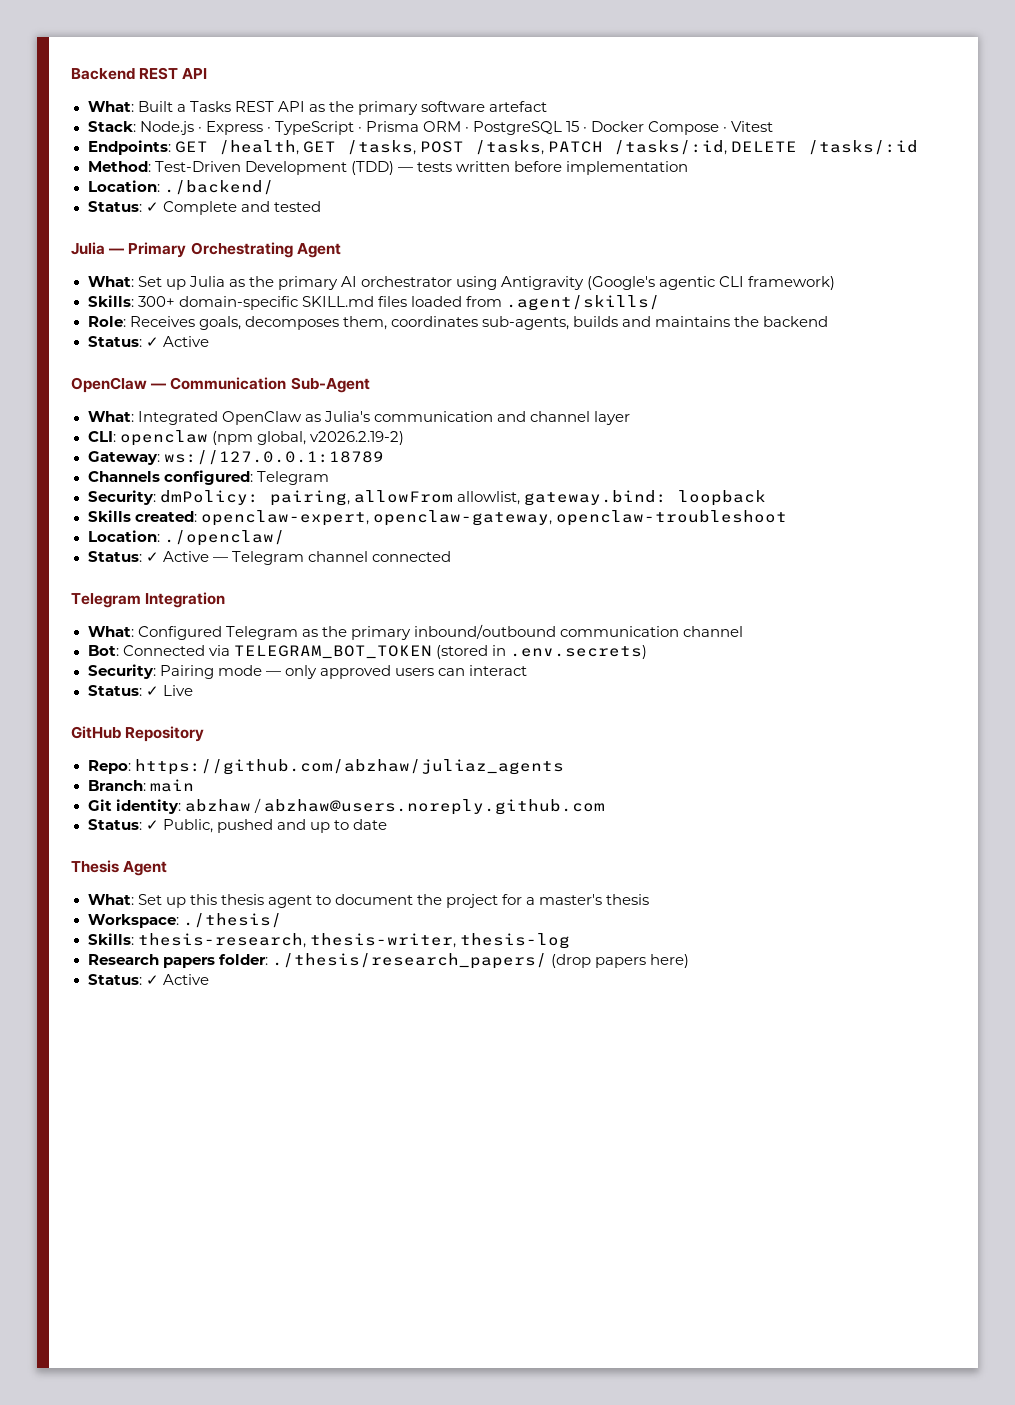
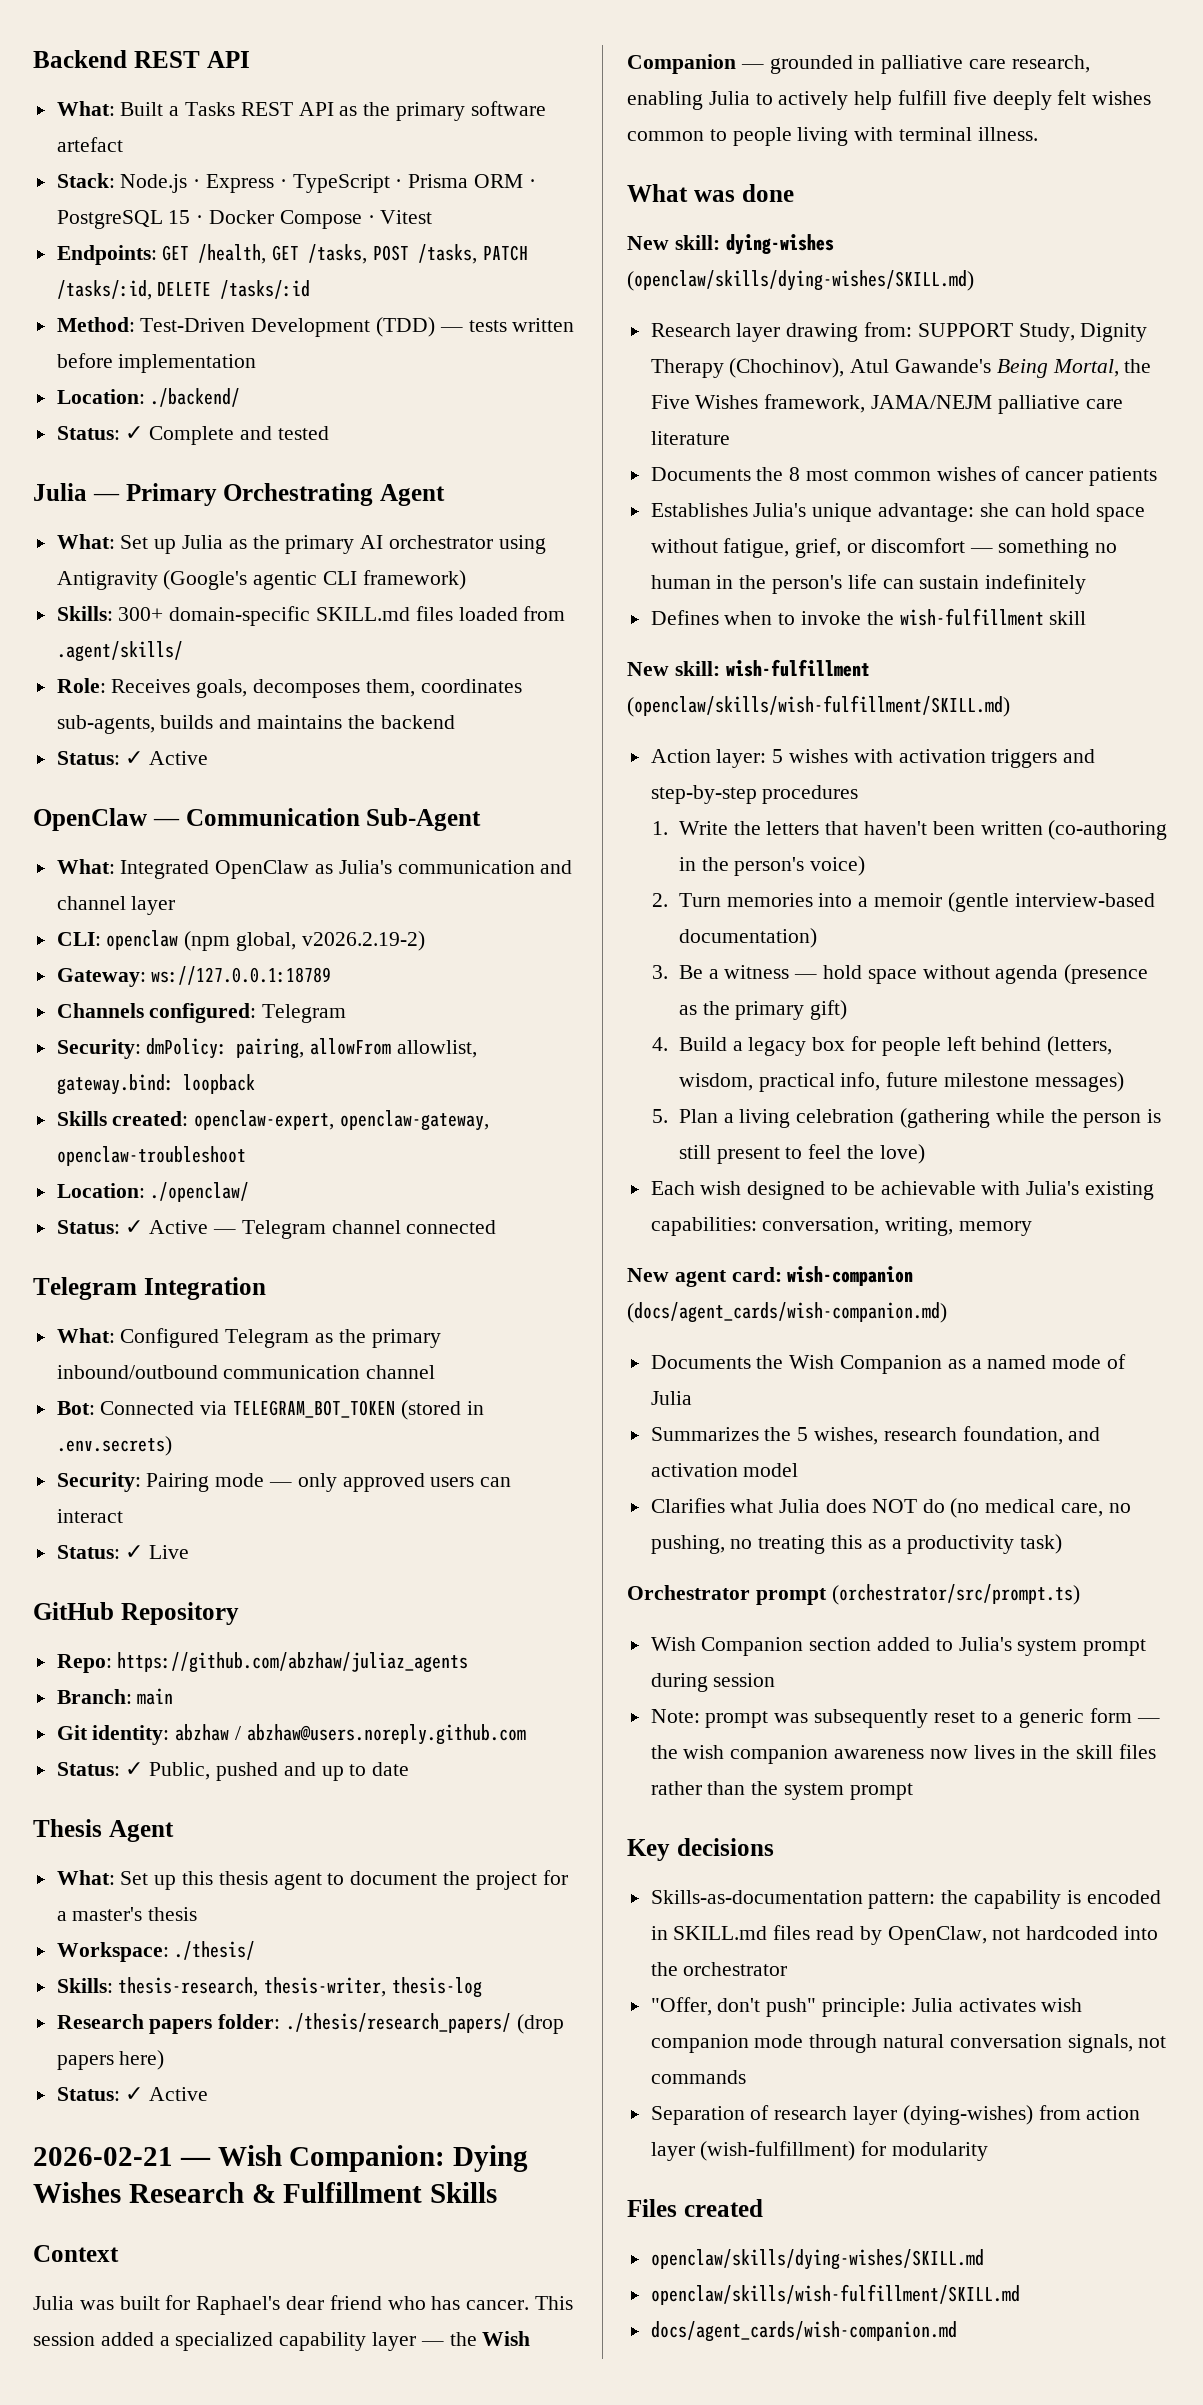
(209, 979) none -> [33,2145,529,2172] [33,2182,498,2203] [33,2245,119,2262] [33,2295,574,2315] [33,2331,531,2351] [627,54,1090,74] [627,90,1152,110] [627,127,1038,146] [627,184,794,202] [627,234,834,255] [627,270,974,291] [650,322,1148,342] [650,358,1152,378] [650,394,1123,414] [650,431,730,445] [650,466,1158,486] [650,503,1146,522] [650,538,1118,558] [650,574,1087,594] [650,608,1087,626] [627,659,870,677] [627,695,1010,717] [650,749,1096,768] [650,785,859,804] [651,820,1168,840] [678,856,866,876] [651,892,1155,912] [678,928,817,948] [651,964,1149,984] [678,1000,848,1020] [651,1036,1113,1056] [678,1072,1124,1092] [651,1108,1162,1128] [678,1144,925,1164] [650,1181,1155,1200] [650,1217,1033,1236] [627,1266,914,1287] [627,1302,947,1323] [650,1354,1127,1374] [650,1391,692,1405] [650,1426,1101,1445] [650,1463,799,1477] [650,1498,1131,1518] [650,1534,1063,1554] [627,1584,1080,1605] [650,1637,1147,1656] [650,1673,776,1692] [650,1708,1160,1728] [650,1744,1156,1764] [650,1781,913,1800] [627,1838,774,1861] [650,1890,1161,1909] [650,1925,1159,1945] [650,1962,788,1976] [650,1997,1083,2017] [650,2034,1167,2053] [650,2070,746,2084] [650,2105,1141,2125] [650,2141,989,2161] [627,2199,763,2217] [650,2249,984,2270] [650,2284,1020,2305] [650,2321,957,2342] // 2026-02-21 — Wish Companion: Dying Wishes Research & Fulfillment Skills // Context // Julia was built for Raphael's dear friend who has cancer. This session added a specialized capability layer — the Wish Companion — grounded in palliative care research, enabling Julia to actively help fulfill five deeply felt wishes common to people living with terminal illness. // What was done // New skill: dying-wishes (openclaw/skills/dying-wishes/SKILL.md) // Research layer drawing from: SUPPORT Study, Dignity Therapy (Chochinov), Atul Gawande's Being Mortal, the Five Wishes framework, JAMA/NEJM palliative care literature // Documents the 8 most common wishes of cancer patients // Establishes Julia's unique advantage: she can hold space without fatigue, grief, or discomfort — something no human in the person's life can sustain indefinitely // Defines when to invoke the wish-fulfillment skill // New skill: wish-fulfillment (openclaw/skills/wish-fulfillment/SKILL.md) // Action layer: 5 wishes with activation triggers and step-by-step procedures // 1. Write the letters that haven't been written (co-authoring in the person's voice) // 2. Turn memories into a memoir (gentle interview-based documentation) // 3. Be a witness — hold space without agenda (presence as the primary gift) // 4. Build a legacy box for people left behind (letters, wisdom, practical info, future milestone messages) // 5. Plan a living celebration (gathering while the person is still present to feel the love) // Each wish designed to be achievable with Julia's existing capabilities: conversation, writing, memory // New agent card: wish-companion (docs/agent_cards/wish-companion.md) // Documents the Wish Companion as a named mode of Julia // Summarizes the 5 wishes, research foundation, and activation model // Clarifies what Julia does NOT do (no medical care, no pushing, no treating this as a productivity task) // Orchestrator prompt (orchestrator/src/prompt.ts) // Wish Companion section added to Julia's system prompt during session // Note: prompt was subsequently reset to a generic form — the wish companion awareness now lives in the skill files rather than the system prompt // Key decisions // Skills-as-documentation pattern: the capability is encoded in SKILL.md files read by OpenClaw, not hardcoded into the orchestrator // "Offer, don't push" principle: Julia activates wish companion mode through natural conversation signals, not commands // Separation of research layer (dying-wishes) from action layer (wish-fulfillment) for modularity // Files created // openclaw/skills/dying-wishes/SKILL.md // openclaw/skills/wish-fulfillment/SKILL.md // docs/agent_cards/wish-companion.md

